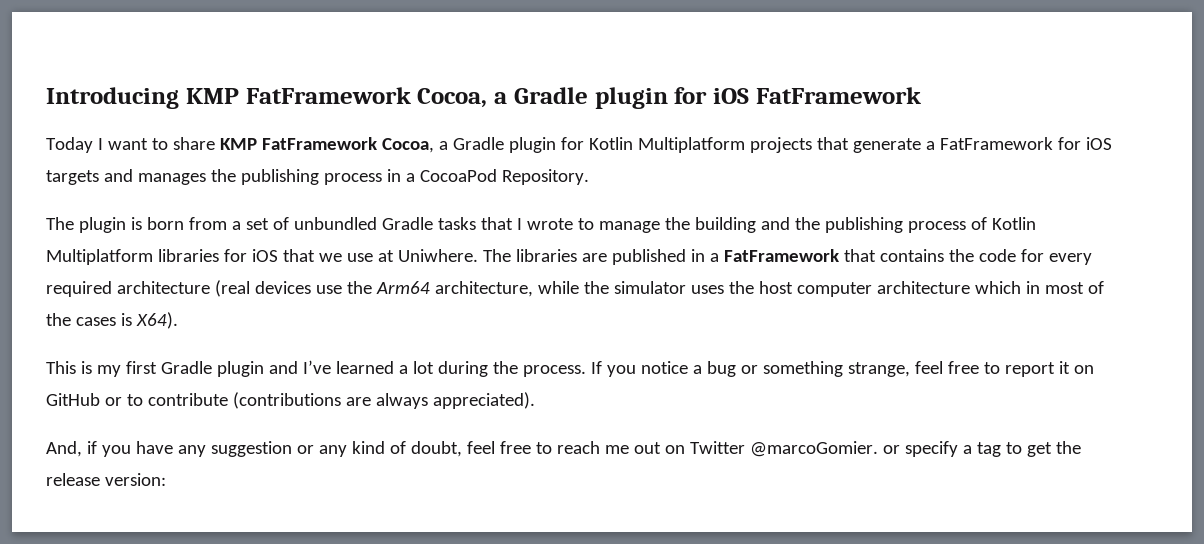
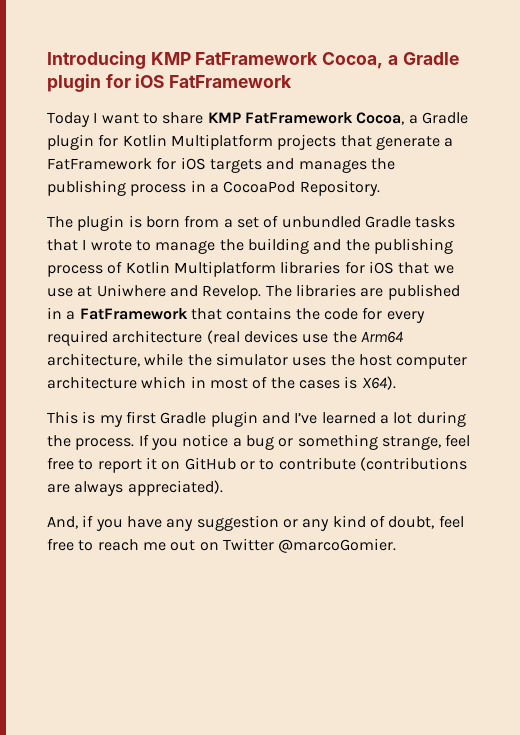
[397,249,478,262] Uniwhere. -> [96,284,262,300] Uniwhere and Revelop.
[882,441,1081,457] [46,473,166,486] or specify a tag to get the release version: -> (397, 545) none

